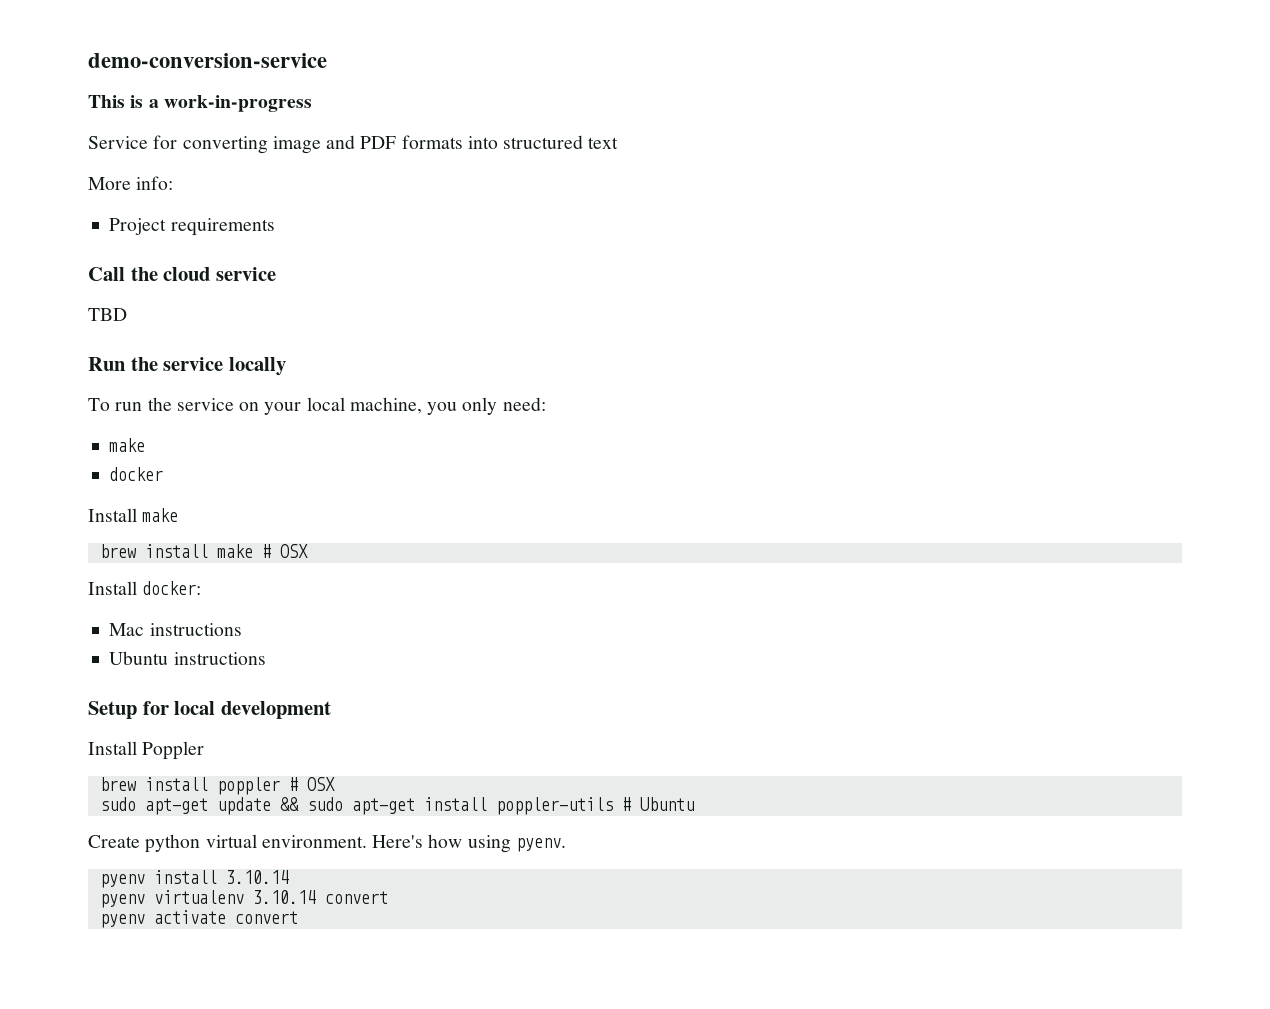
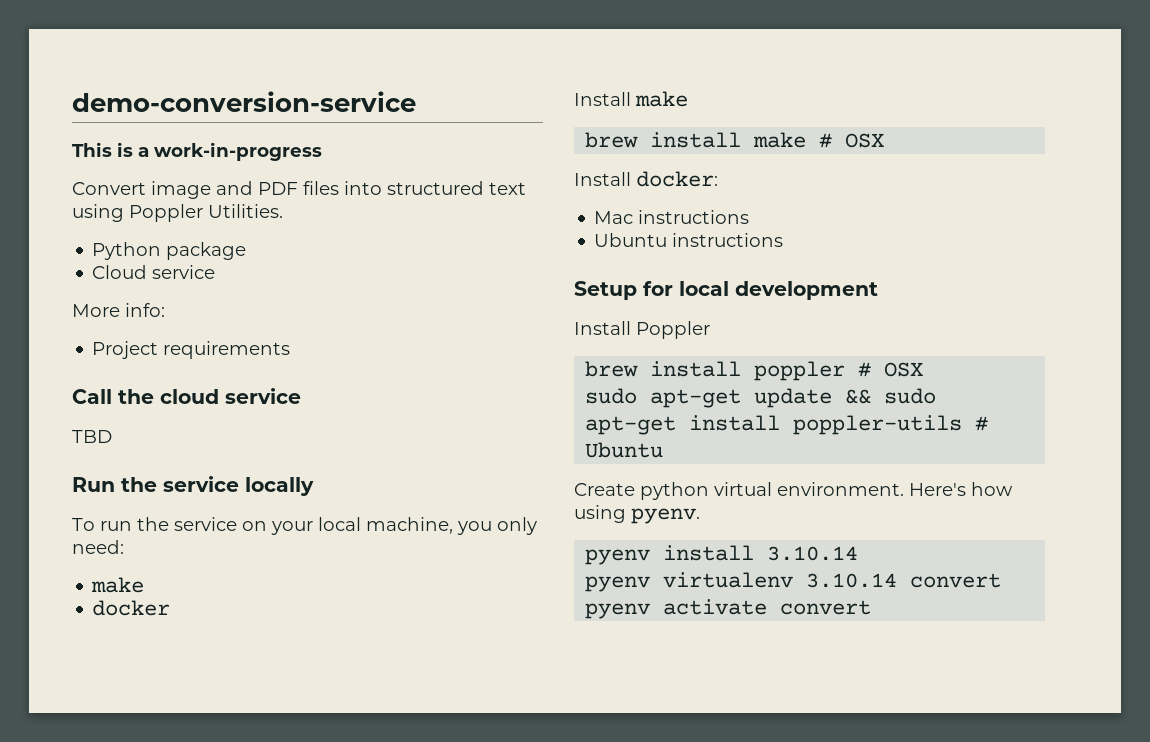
[88,135,268,154] Service for converting -> [72,182,146,195] Convert
[401,135,463,149] formats -> [303,181,339,195] files
(619, 143) none -> [72,204,283,222] [92,242,247,260] [92,265,216,279] using Poppler Utilities. // Python package // Cloud service

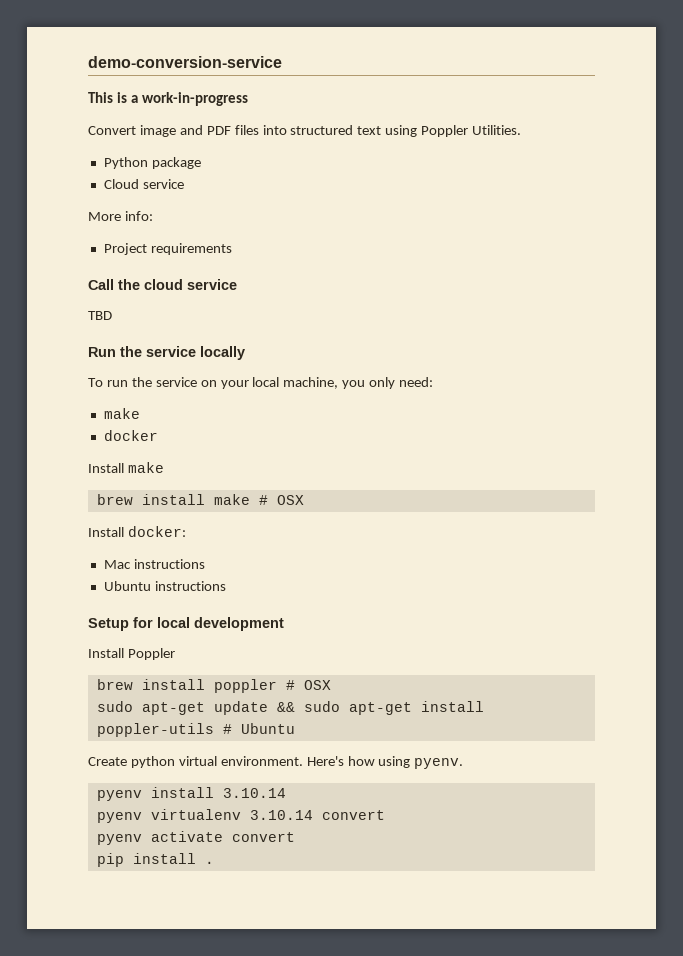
(872, 607) none -> [96,853,214,867] // pip install .

